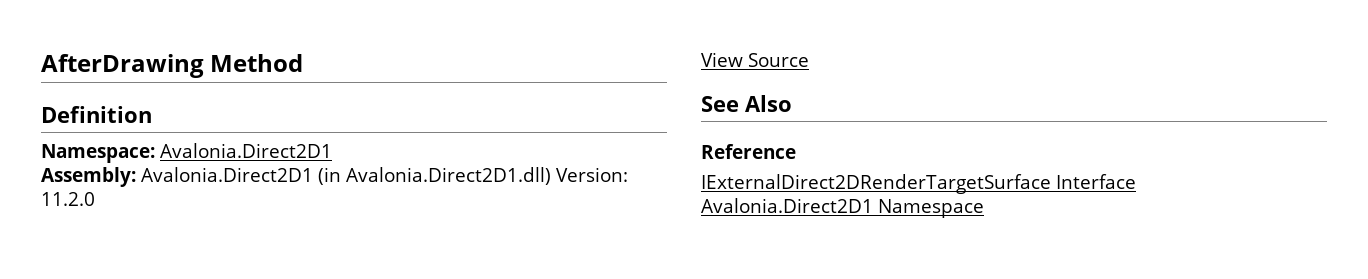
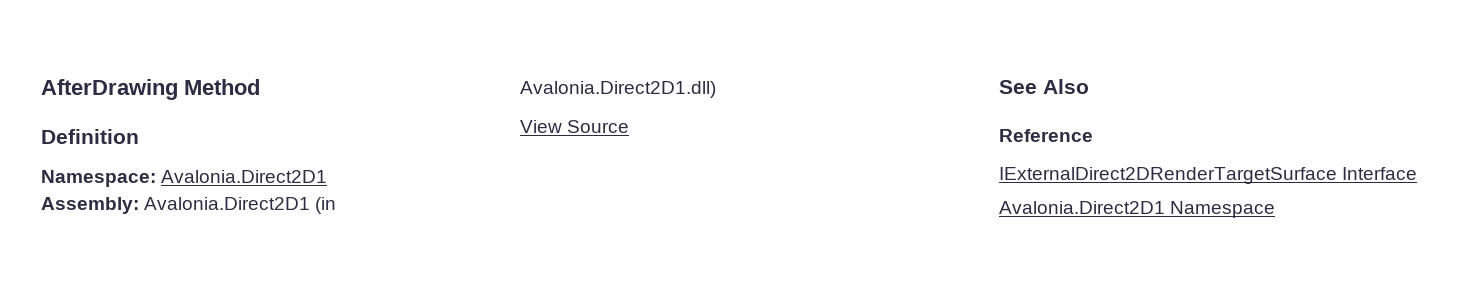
[556,167,628,182] [41,192,95,206] Version: 11.2.0 -> (716, 89) none

